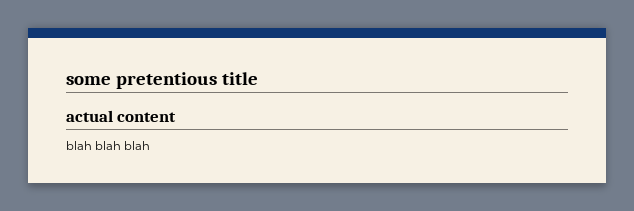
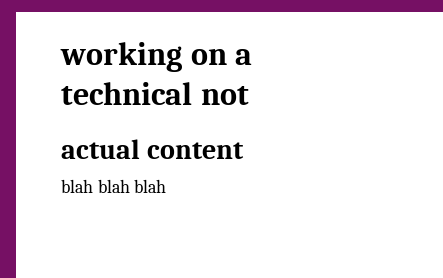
[66,72,258,89] some pretentious title -> [60,42,253,72] [61,82,249,105] working on a technical not

